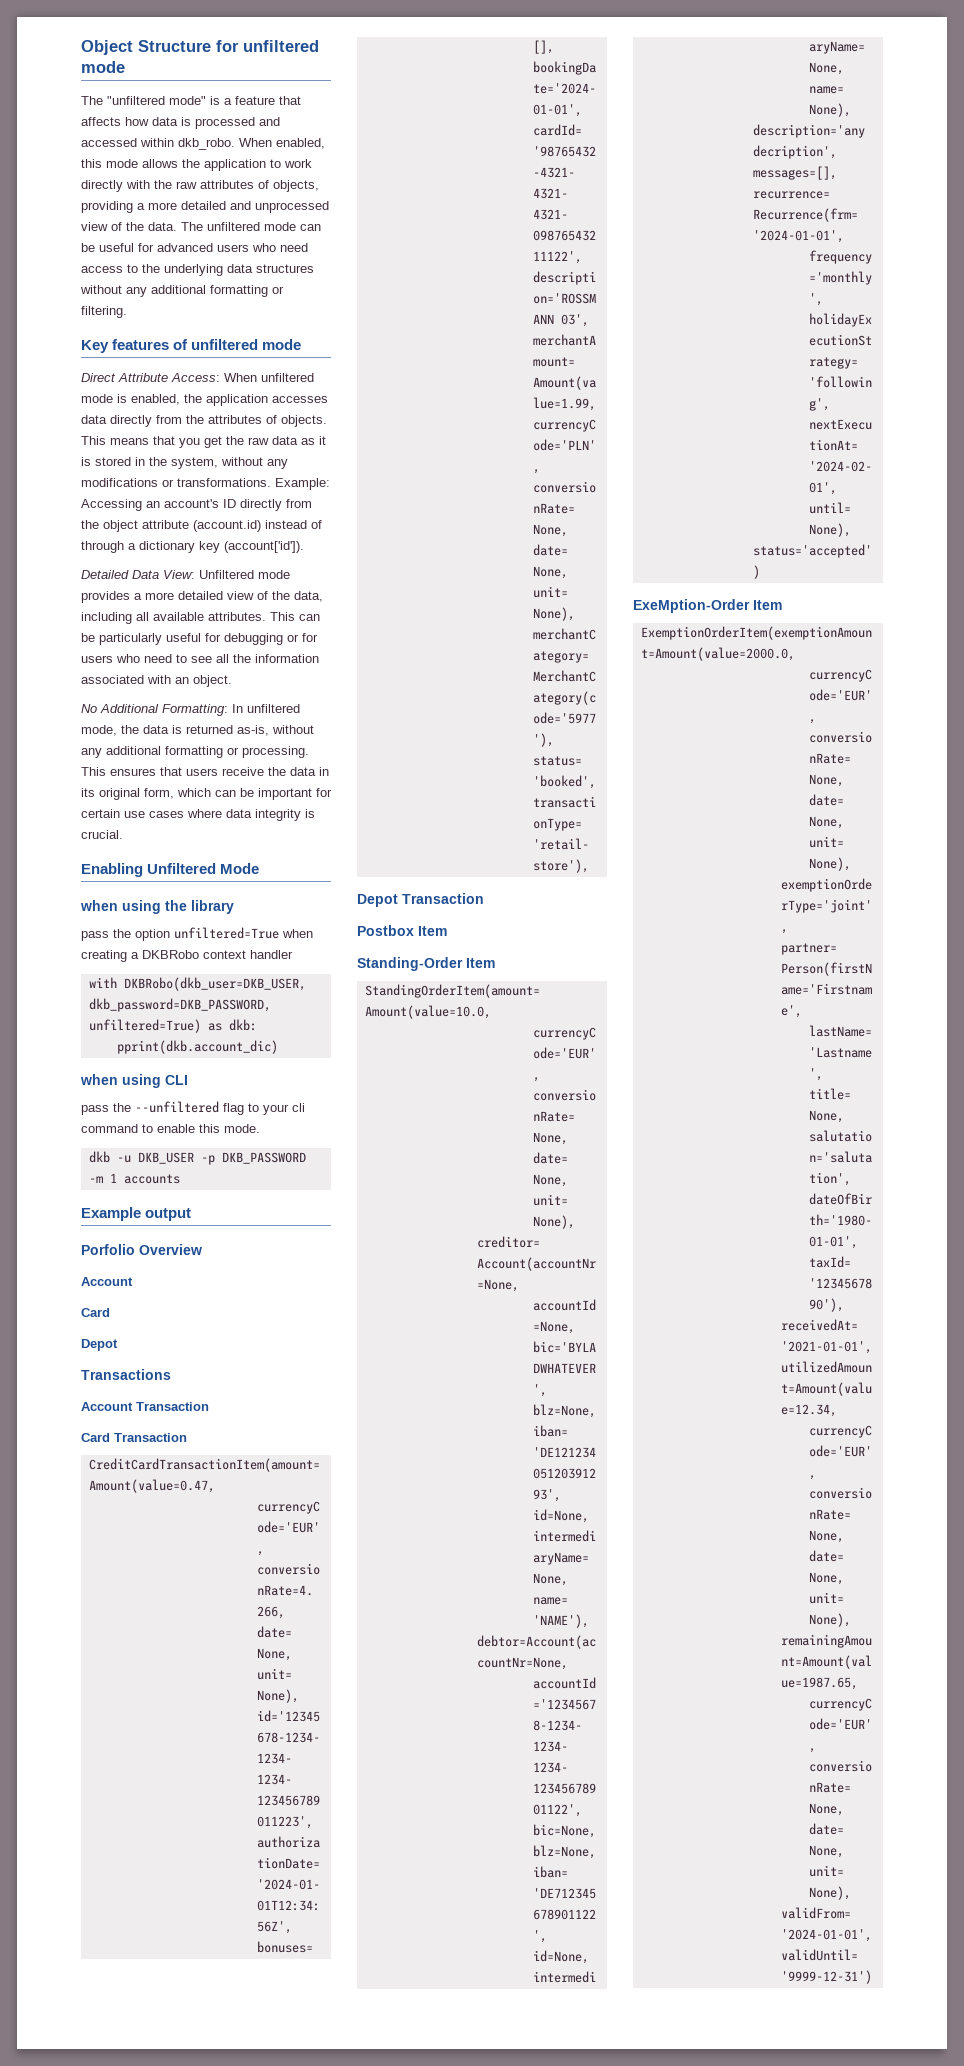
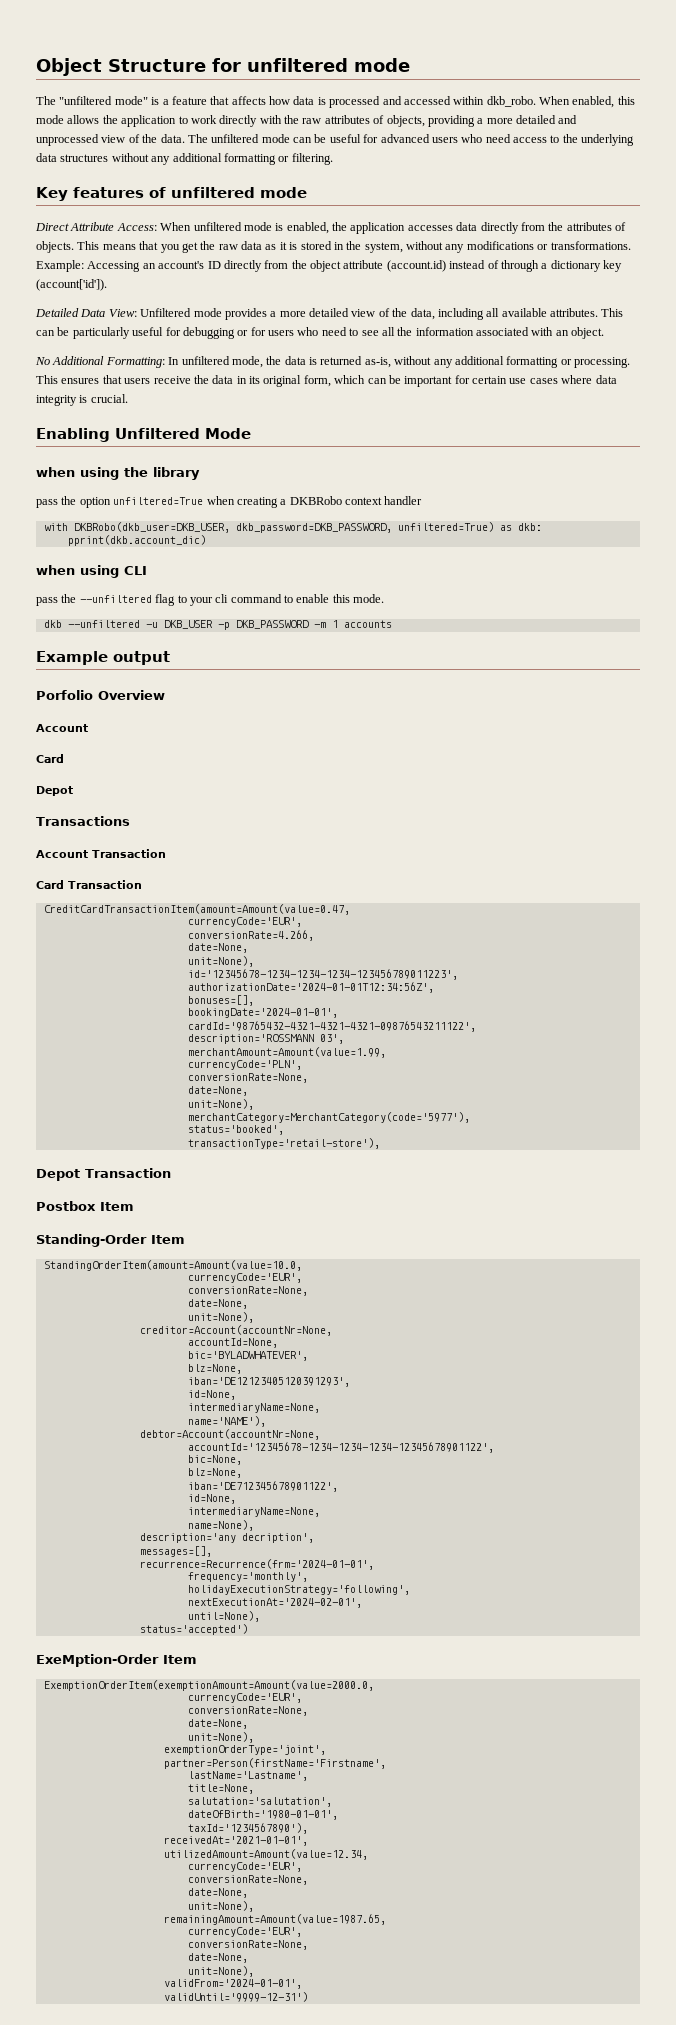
(110, 1157) none -> [67,620,140,628] --unfiltered

